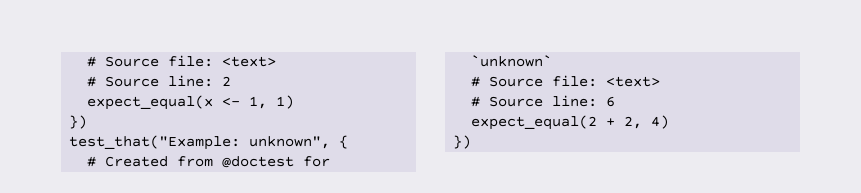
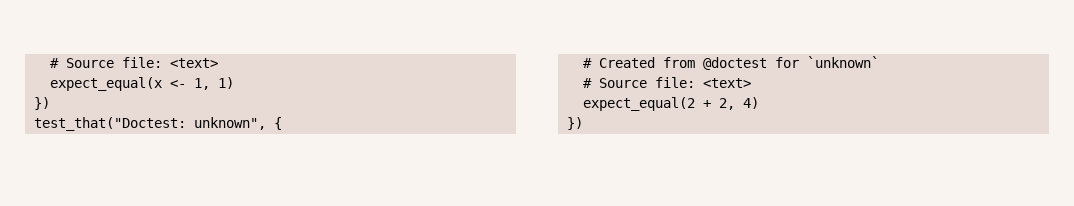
[86,55,276,67] [86,75,231,87] # Source file: <text> // # Source line: 2 -> [50,57,219,68] # Source file: <text>
[68,135,240,150] test_that("Example: -> [34,117,187,131] test_that("Doctest:
[470,95,615,107] // # Source line: 6 -> (752, 83) none

